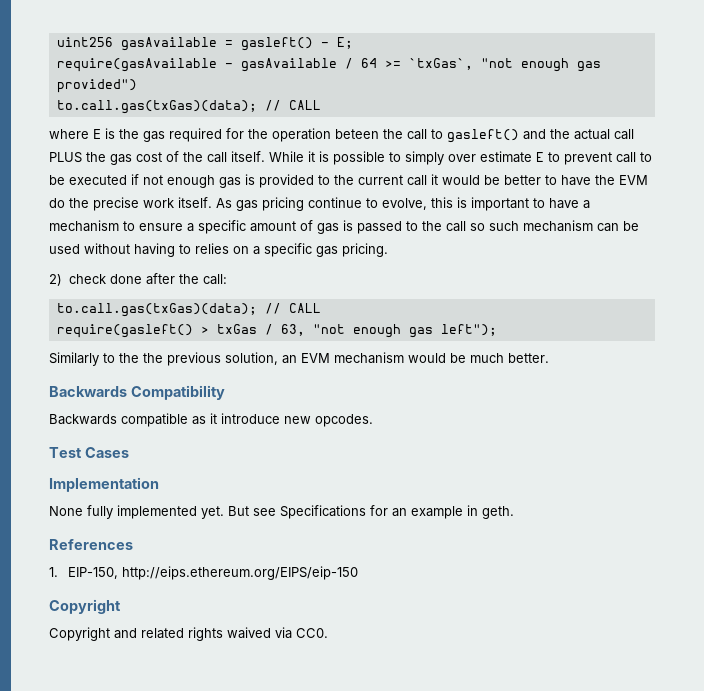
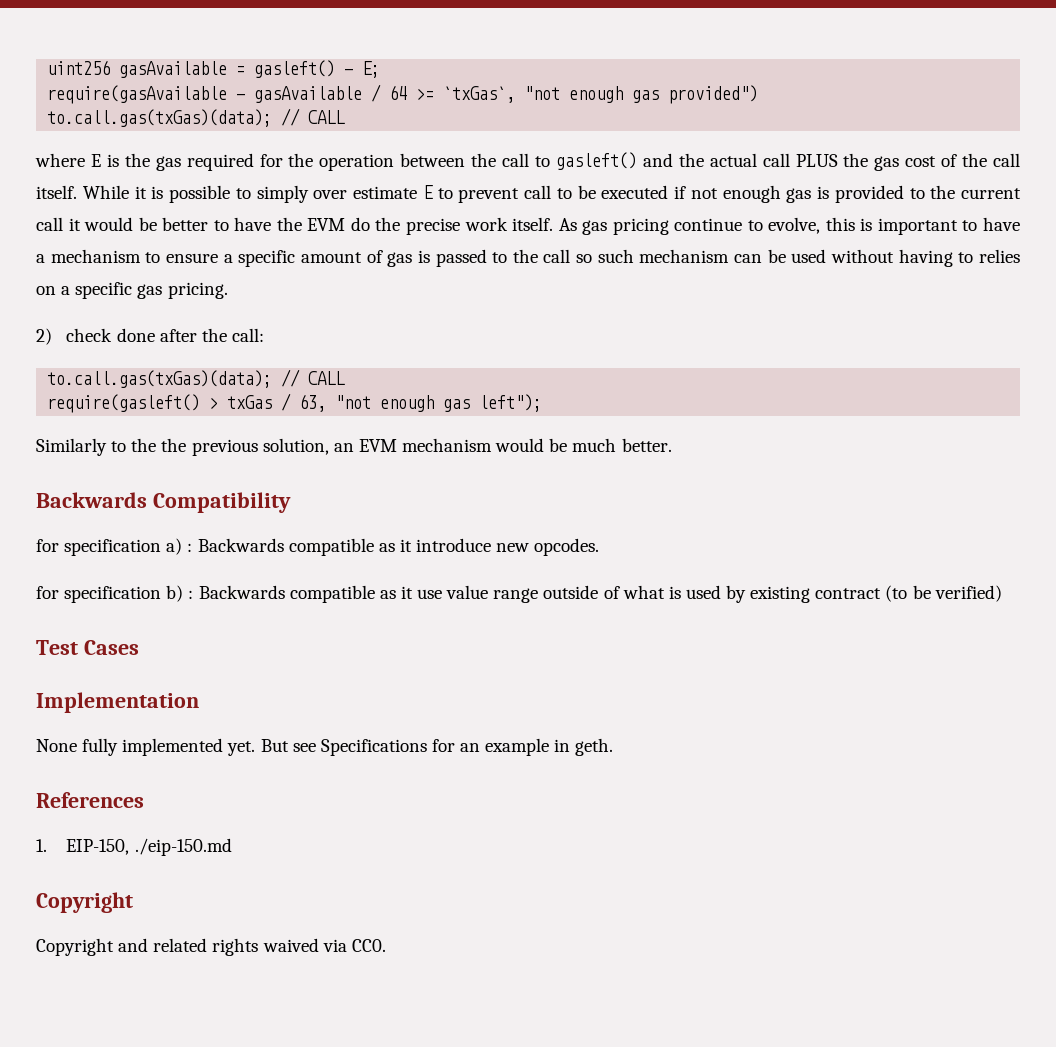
[335,129,379,139] beteen -> [400,153,466,167] between
(225, 392) none -> [36,538,193,556] for specification a) :
(373, 420) none -> [36,585,1002,603] // for specification b) : Backwards compatible as it use value range outside of what is used by existing contract (to be verified)
[121,566,358,580] http://eips.ethereum.org/EIPS/eip-150 -> [134,838,232,856] ./eip-150.md

